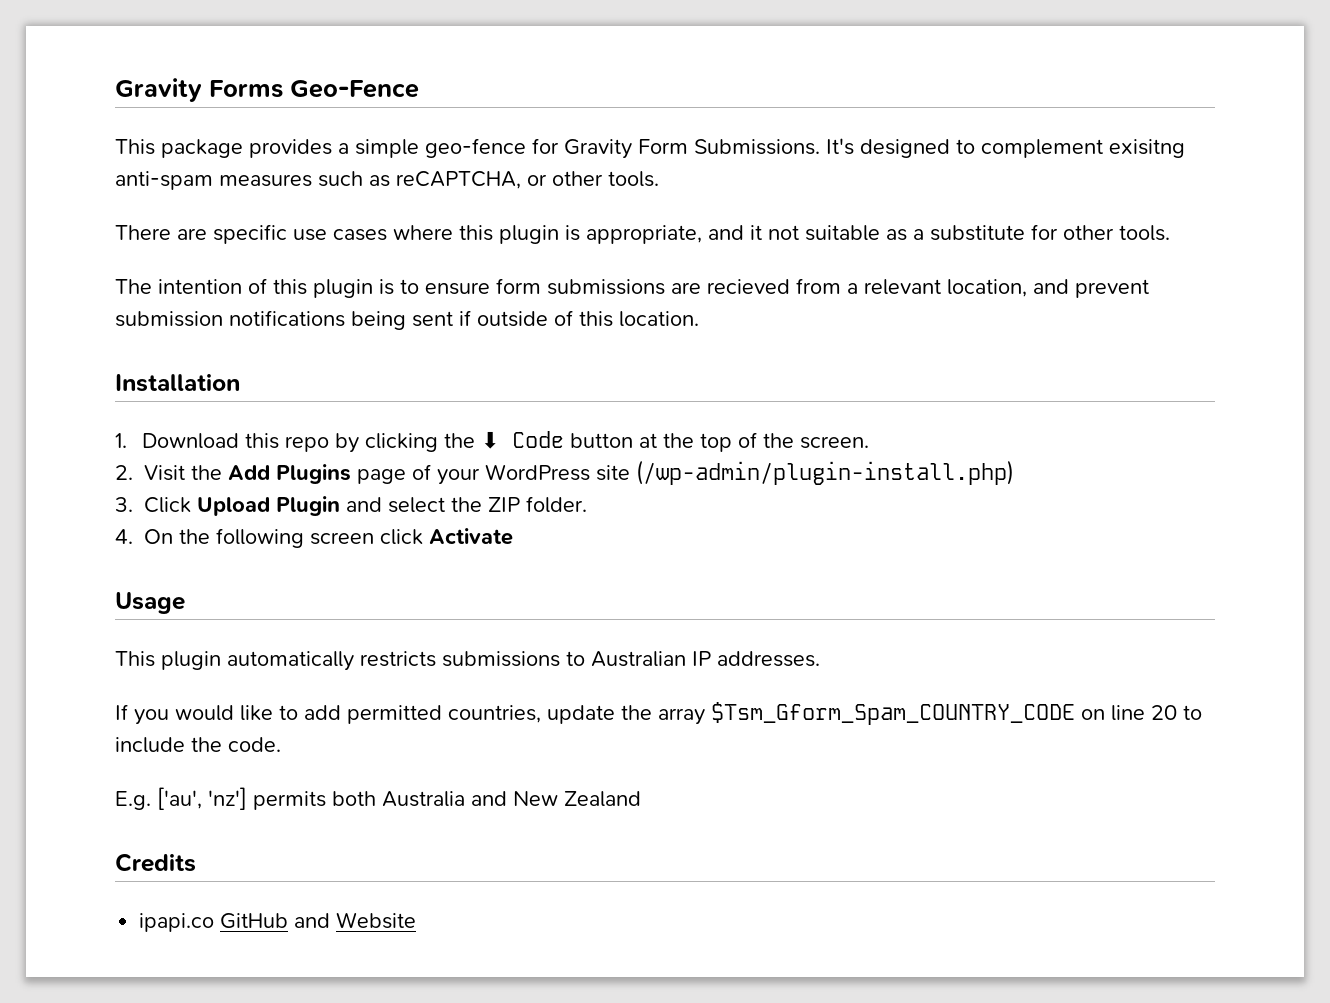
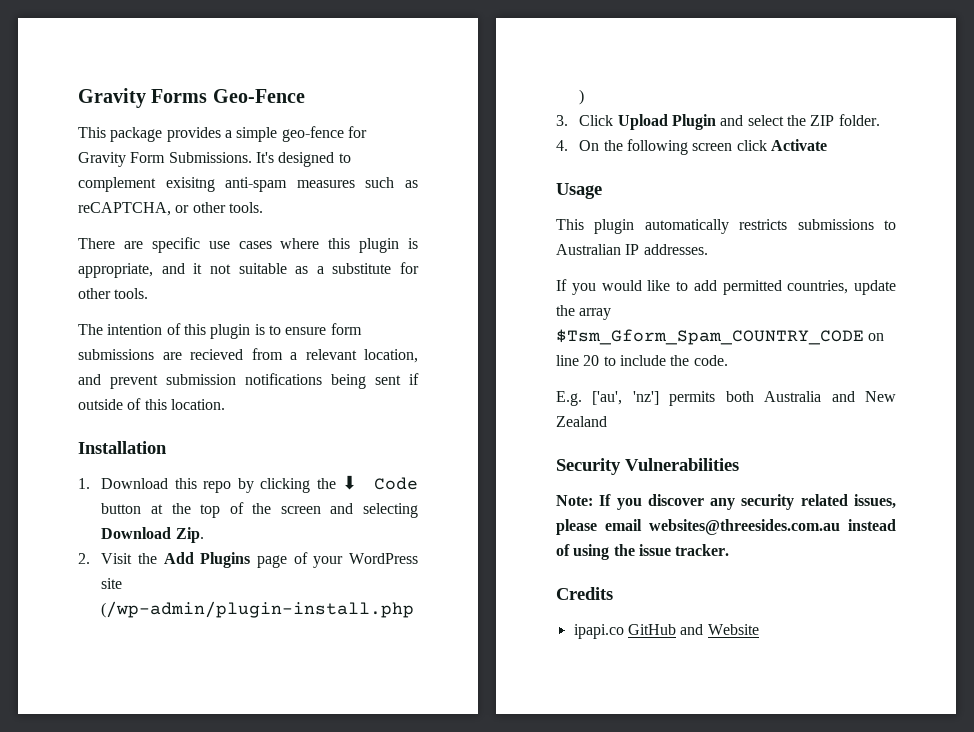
[799,436,869,449] screen. -> [280,503,418,518] [101,527,204,543] screen and selecting Download Zip.
(641, 799) none -> [556,458,739,475] [556,494,896,510] [556,519,896,535] [556,544,730,560] // Security Vulnerabilities // Note: If you discover any security related issues, please email websites@threesides.com.au instead of using the issue tracker.

